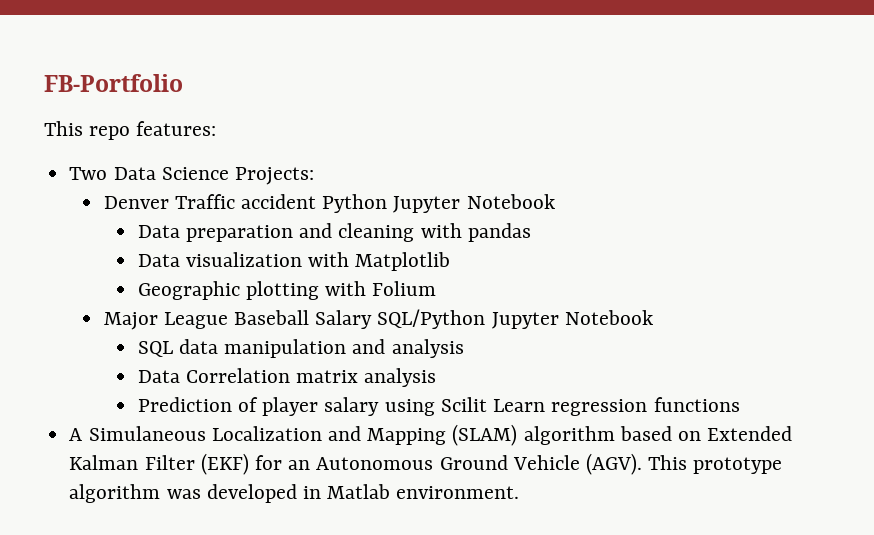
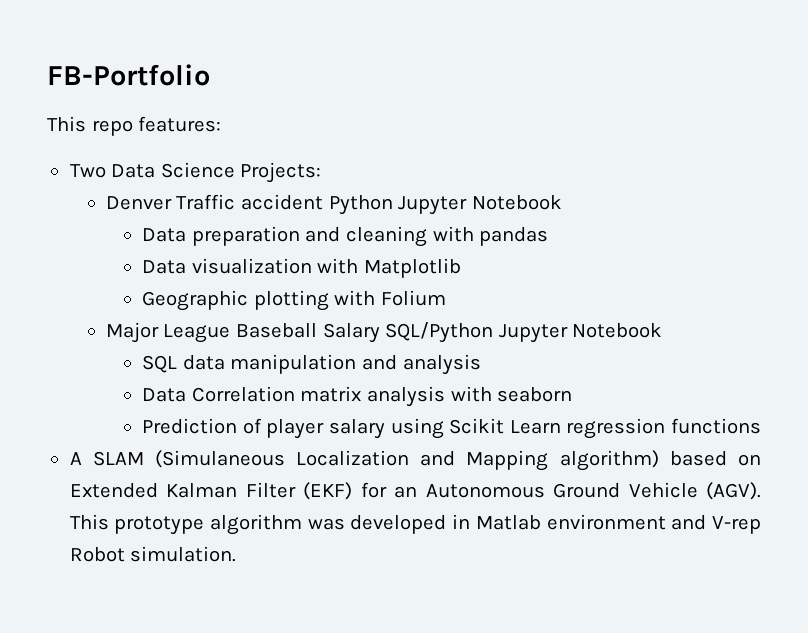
(437, 377) none -> [450,386,573,402] with seaborn
[440,397,487,412] Scilit -> [449,418,505,434] Scikit
[88,426,206,441] Simulaneous -> [92,450,285,468] SLAM (Simulaneous
[452,424,615,446] (SLAM) algorithm -> [559,450,659,471] algorithm)
[396,486,520,499] environment. -> [546,514,762,534] [69,546,237,562] environment and V-rep Robot simulation.

